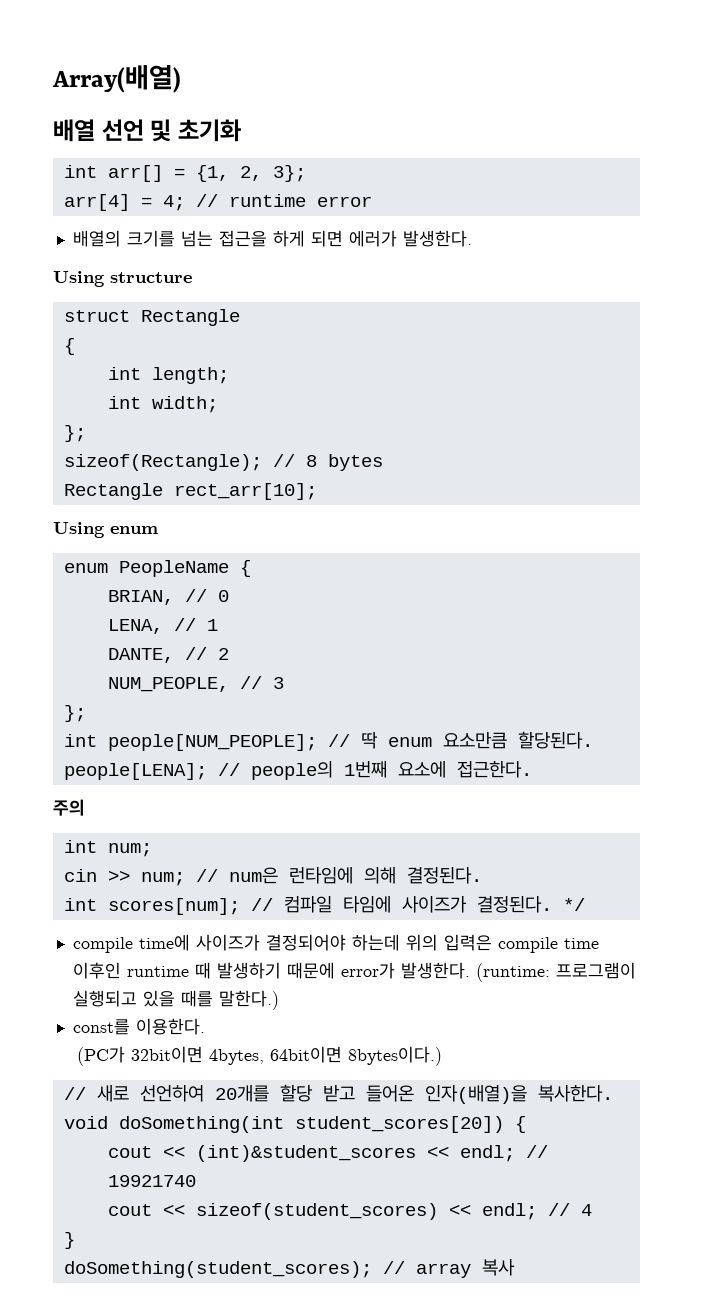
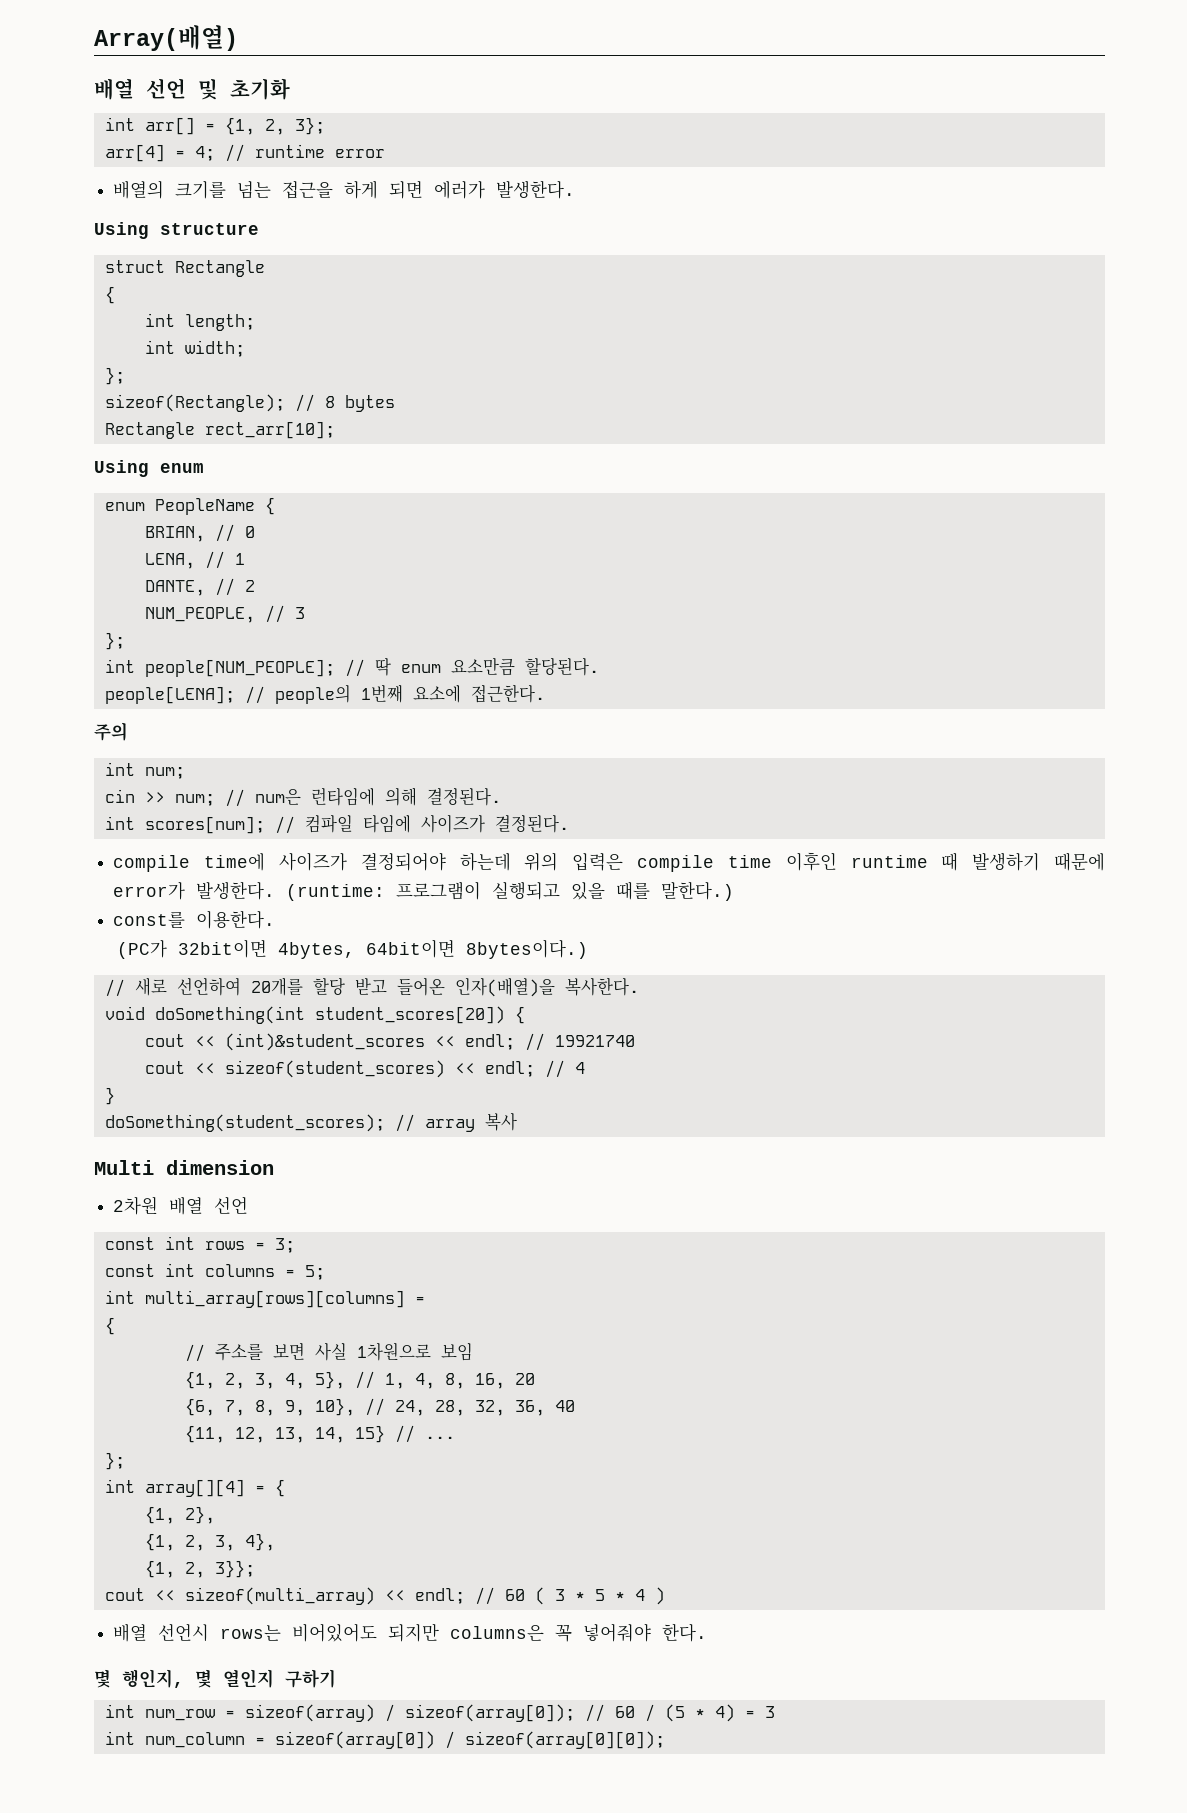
[562,898,585,911] */ -> (569, 823) none
(515, 1267) none -> [94,1160,274,1175] [113,1196,249,1215] [104,1236,295,1253] [104,1263,325,1280] [104,1290,425,1308] [104,1317,115,1335] [184,1342,473,1362] [184,1371,535,1389] [184,1398,575,1416] [184,1425,455,1443] [104,1452,125,1470] [104,1479,285,1497] [144,1506,215,1524] [144,1533,275,1551] [144,1560,255,1578] [104,1587,665,1605] [113,1623,708,1642] [94,1669,336,1688] [104,1704,775,1722] [104,1731,665,1749] // Multi dimension // 2차원 배열 선언 // const int rows = 3; // const int columns = 5; // int multi_array[rows][columns] = // { // // 주소를 보면 사실 1차원으로 보임 // {1, 2, 3, 4, 5}, // 1, 4, 8, 16, 20 // {6, 7, 8, 9, 10}, // 24, 28, 32, 36, 40 // {11, 12, 13, 14, 15} // ... // }; // int array[][4] = { // {1, 2}, // {1, 2, 3, 4}, // {1, 2, 3}}; // cout << sizeof(multi_array) << endl; // 60 ( 3 * 5 * 4 ) // 배열 선언시 rows는 비어있어도 되지만 columns은 꼭 넣어줘야 한다. // 몇 행인지, 몇 열인지 구하기 // int num_row = sizeof(array) / sizeof(array[0]); // 60 / (5 * 4) = 3 // int num_column = sizeof(array[0]) / sizeof(array[0][0]);

